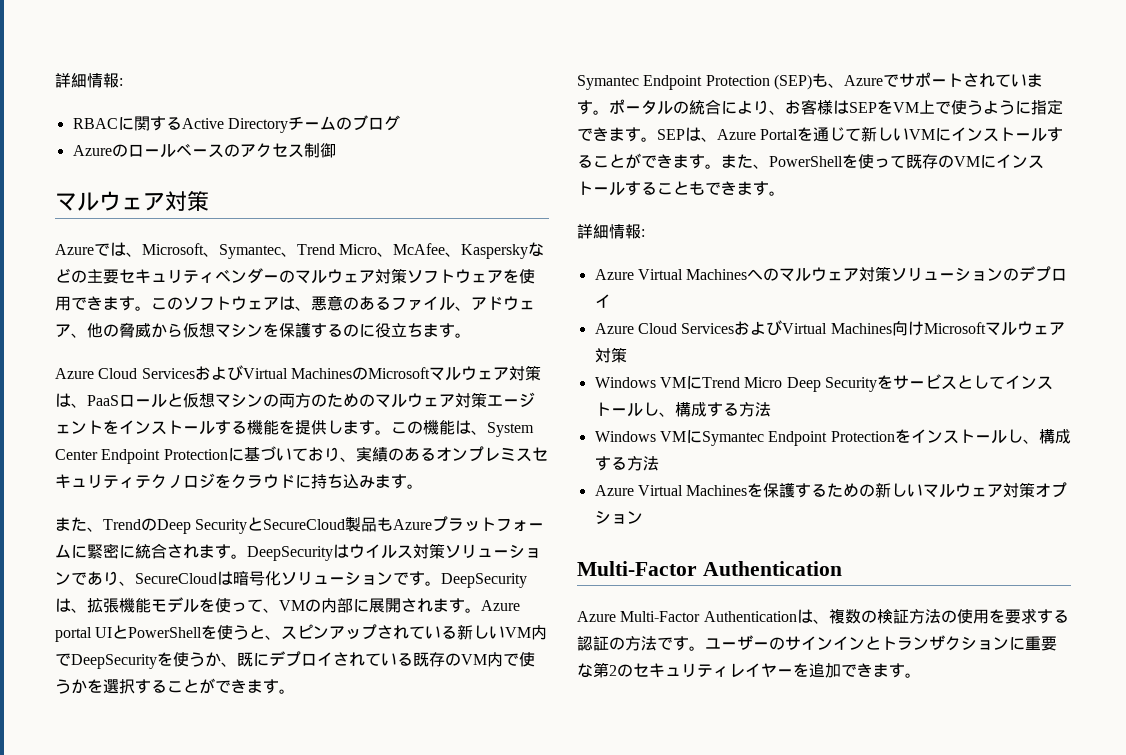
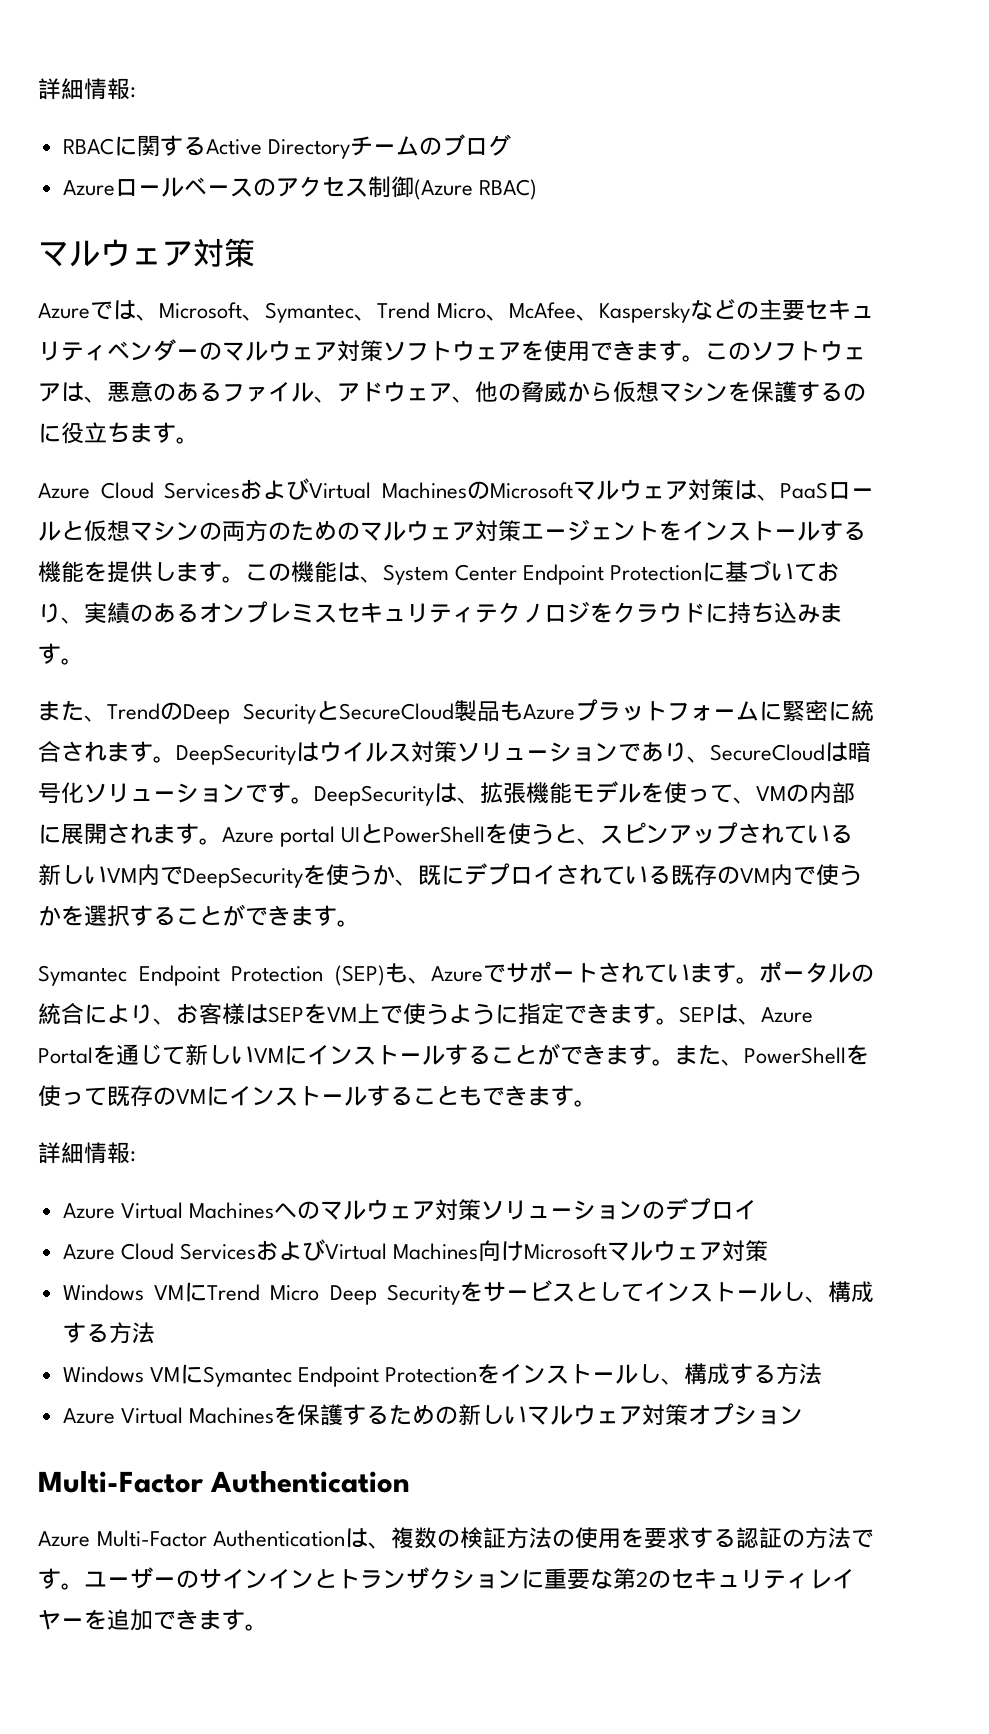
[111,144,128,157] の -> (115, 188) none
(336, 150) none -> [413,179,537,200] (Azure RBAC)

